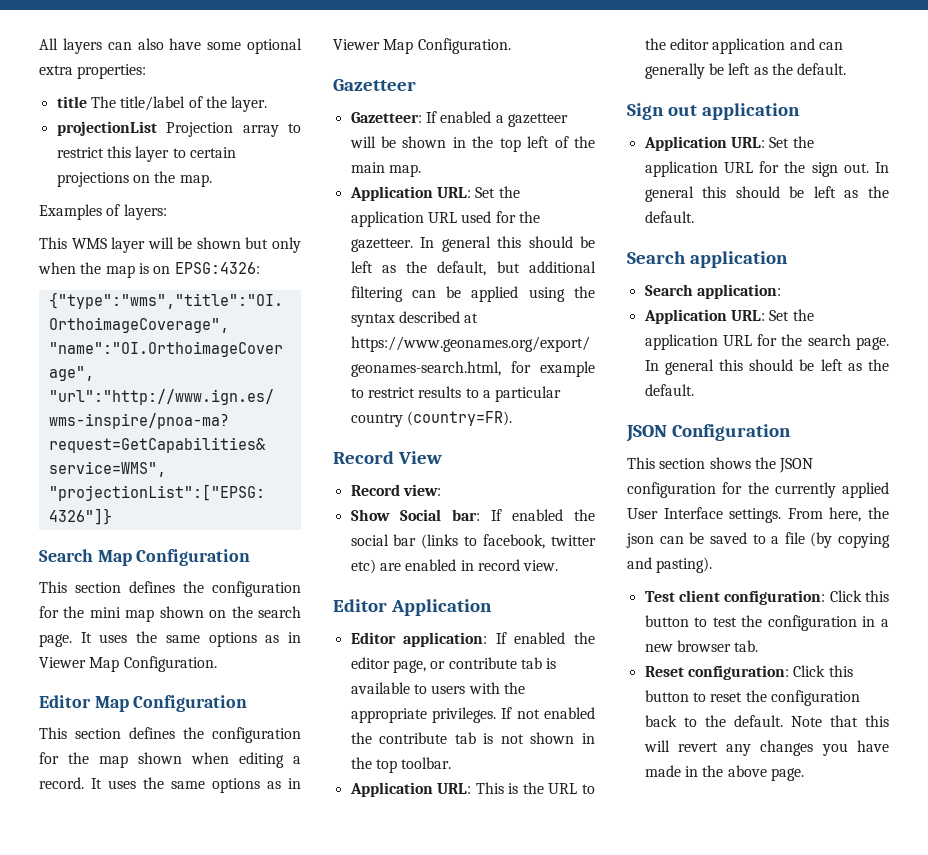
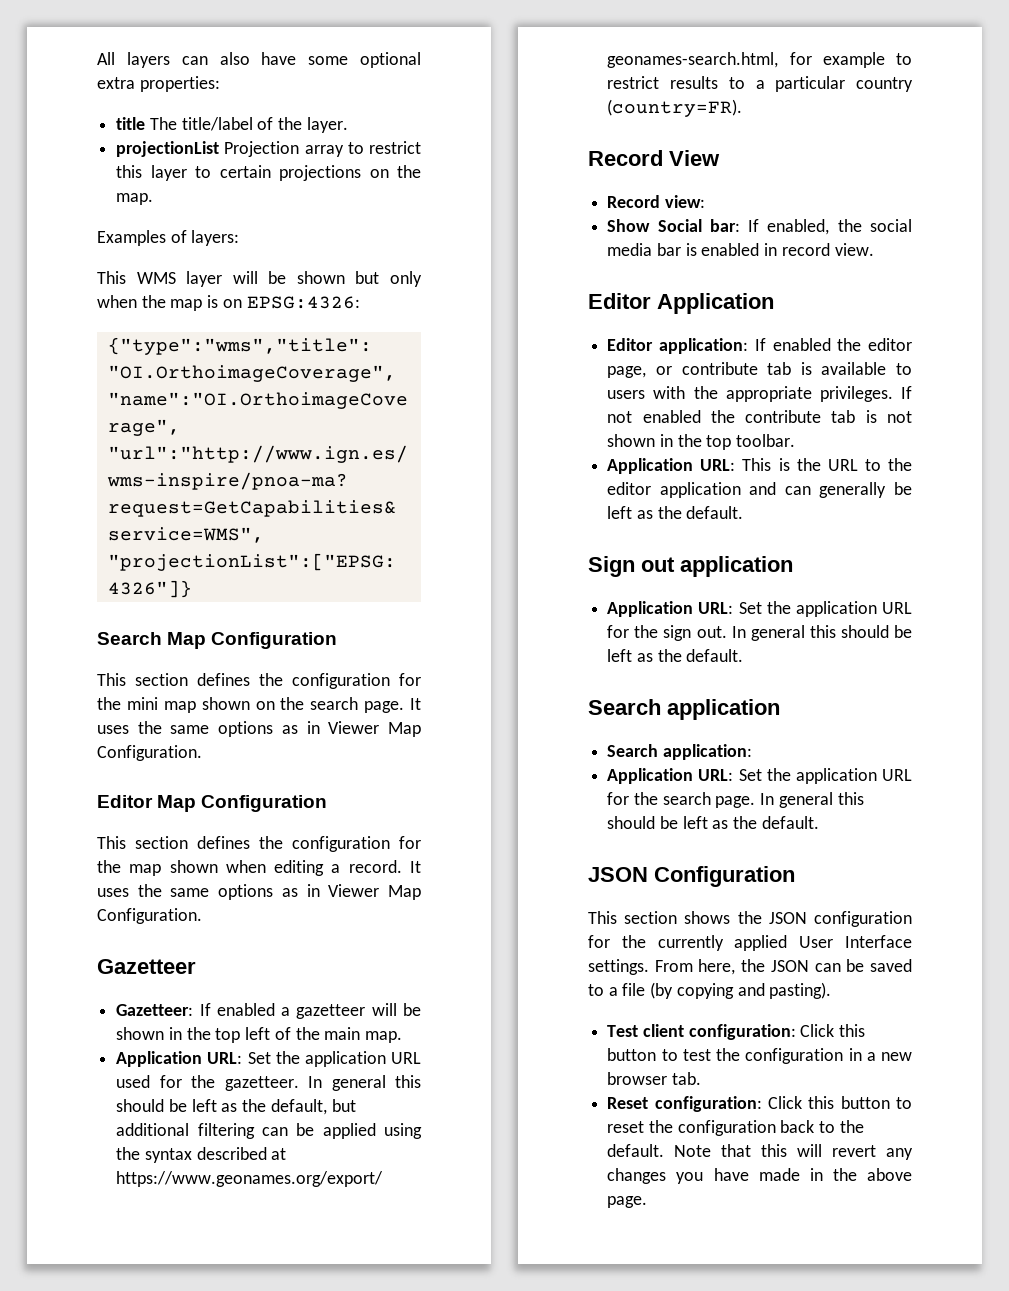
[511,509,563,521] enabled -> [767,219,830,235] enabled,
[393,534,596,549] [350,559,401,574] bar (links to facebook, twitter etc) are -> [607,243,697,256] media bar is
[626,533,654,548] json -> [770,960,809,972] JSON

